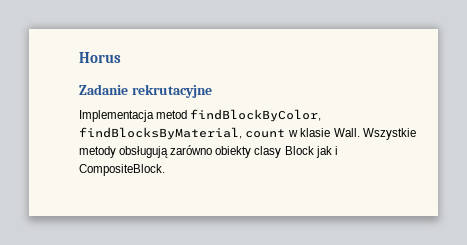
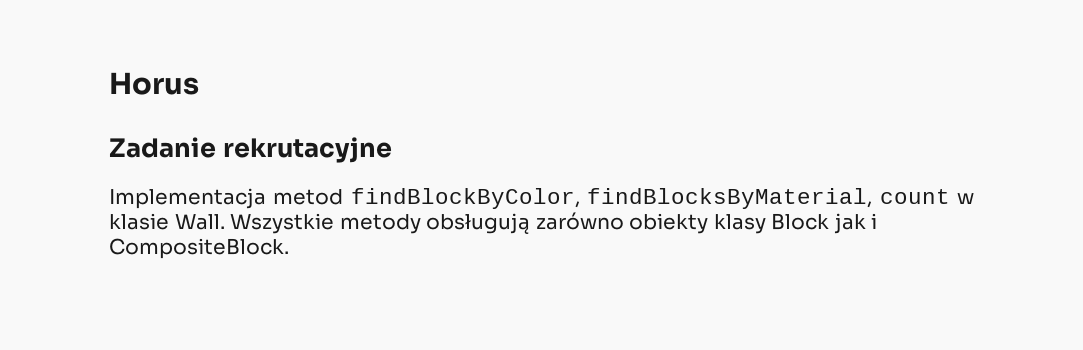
[254,146,282,158] clasy -> [713,214,766,234] klasy

